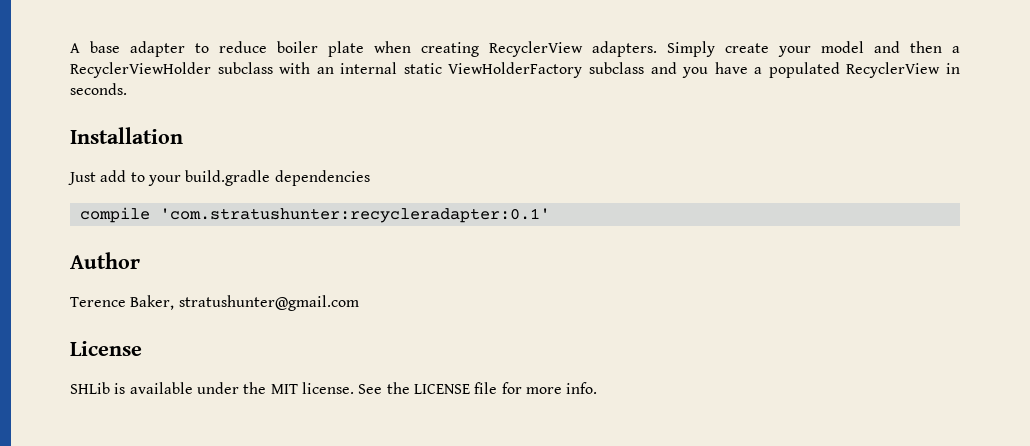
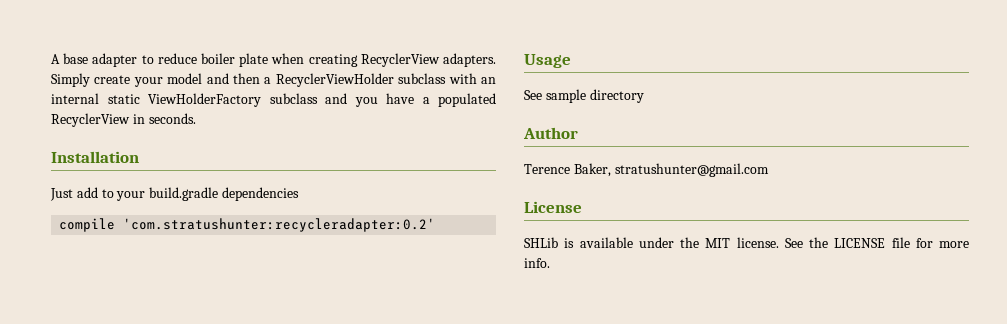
[159,208,550,223] 'com.stratushunter:recycleradapter:0.1' -> [123,218,436,232] [524,54,571,68] [524,89,644,103] 'com.stratushunter:recycleradapter:0.2' // Usage // See sample directory

